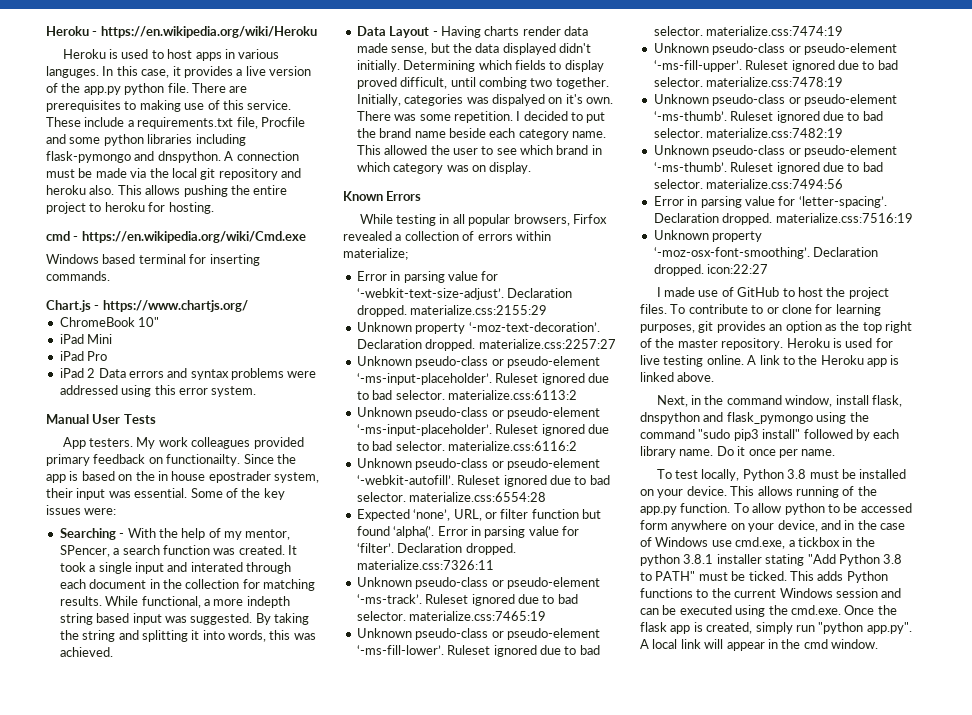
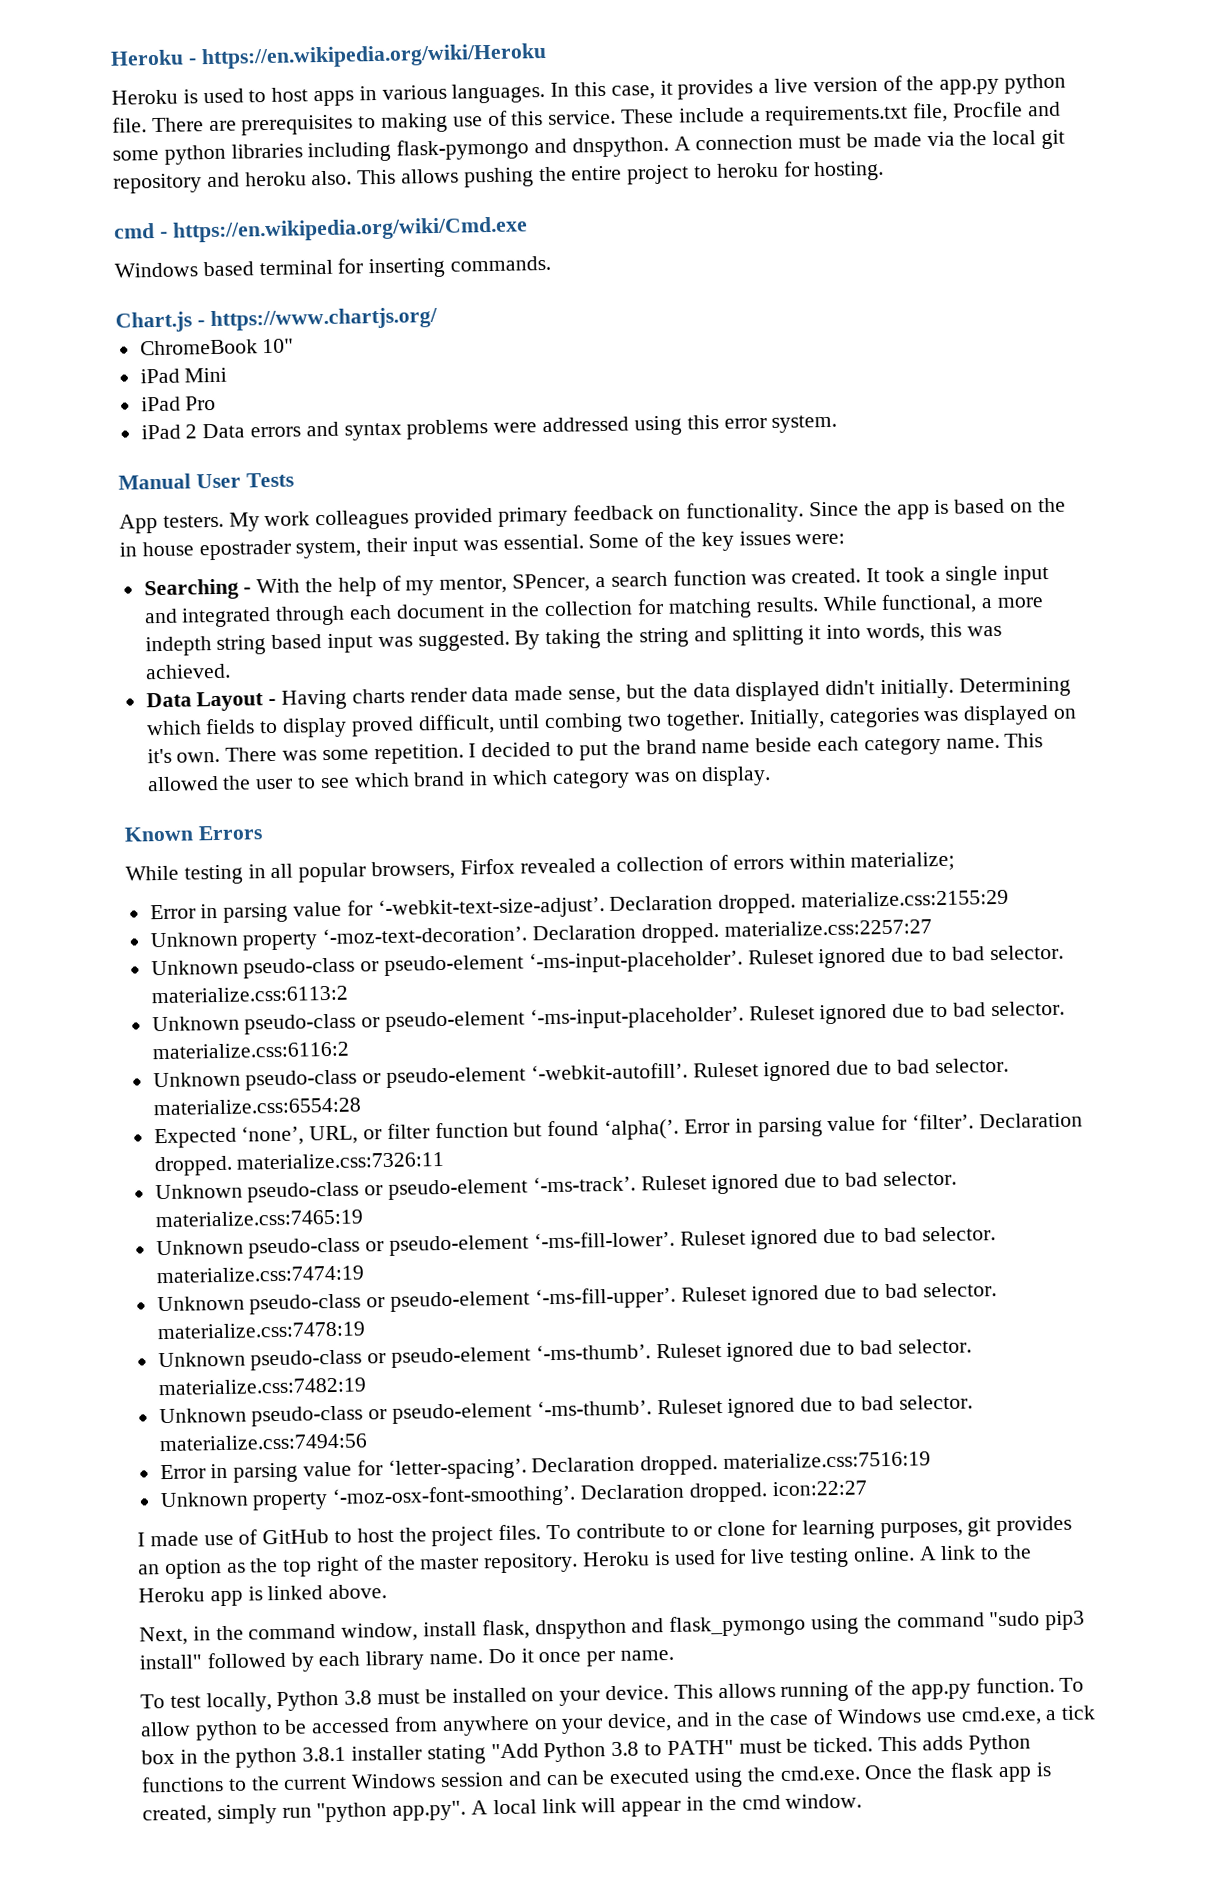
[46,66,99,78] languges. -> [451,82,546,104] languages.
[166,454,241,466] functionailty. -> [686,501,805,524] functionality.
[190,562,243,572] interated -> [181,606,272,628] integrated
[491,94,545,106] dispalyed -> [963,705,1050,726] displayed
[640,520,668,530] form -> [394,1716,439,1732] from
[797,537,840,547] tickbox -> [1061,1705,1097,1720] [141,1749,175,1765] tick box

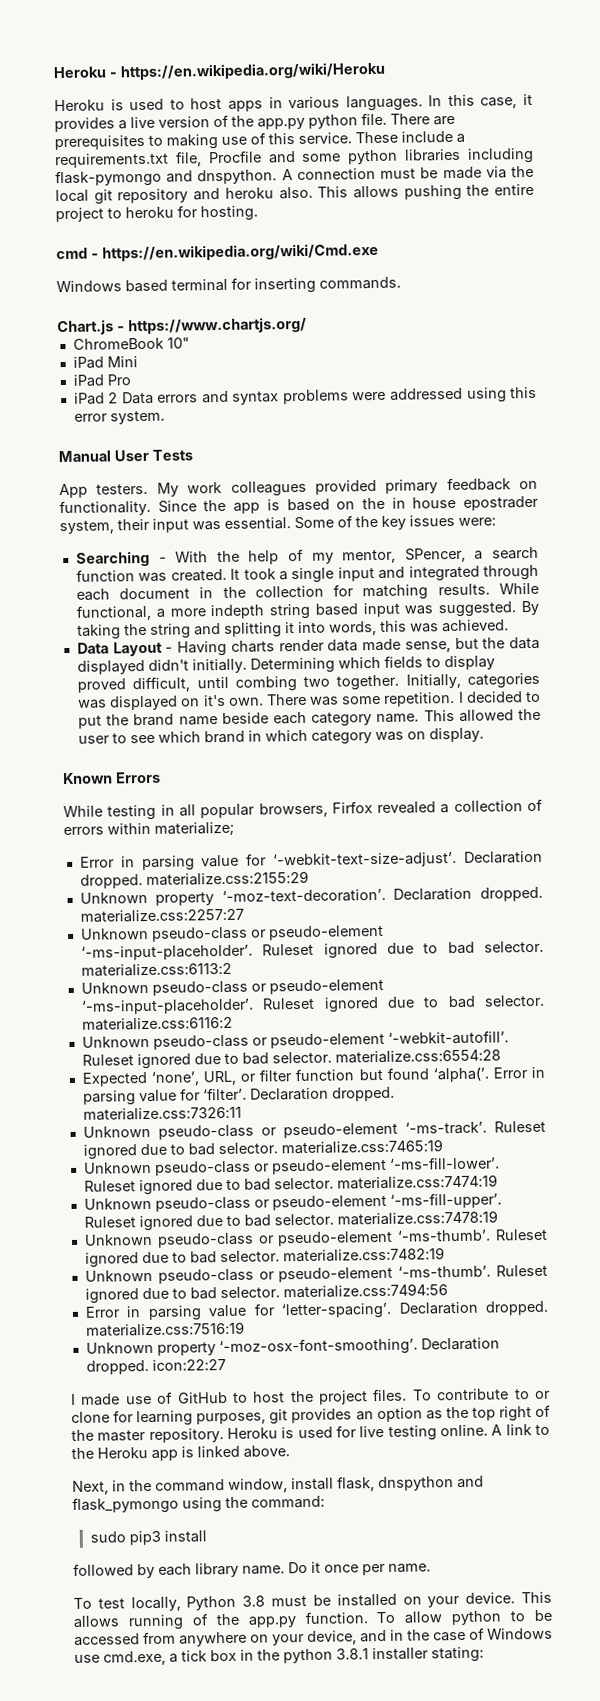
[896,1610,1086,1631] [139,1654,202,1670] command "sudo pip3 install" -> [251,1495,325,1509] [89,1530,207,1546] command: // sudo pip3 install //
[426,1734,1031,1765] [141,1762,1052,1793] [142,1793,863,1825] stating "Add Python 3.8 to PATH" must be ticked. This adds Python functions to the current Windows session and can be executed using the cmd.exe. Once the flask app is created, simply run "python app.py". A local link will appear in the cmd window. -> [431,1646,484,1663] stating:

